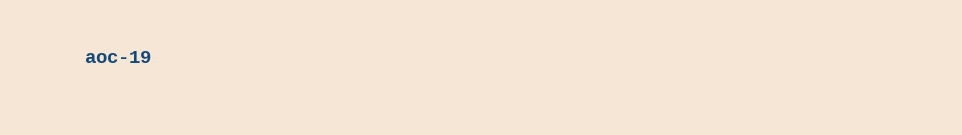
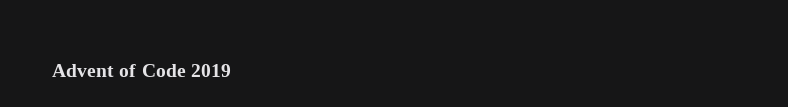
[85,51,151,63] aoc-19 -> [52,64,231,77] Advent of Code 2019

